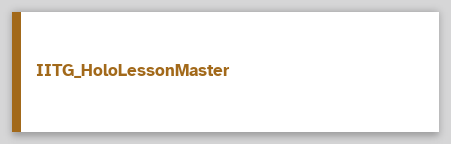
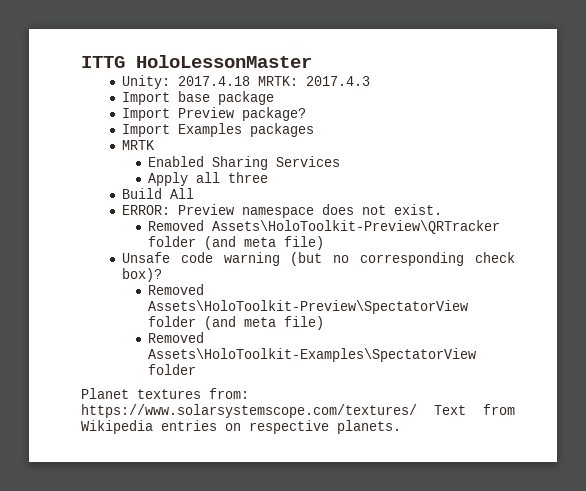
[36,64,230,78] IITG_HoloLessonMaster -> [81,55,312,68] [121,75,370,89] [121,91,274,105] [121,107,306,121] [121,123,314,137] [121,140,155,150] [147,156,340,170] [147,172,268,186] [121,188,194,199] [121,204,442,218] [147,220,500,234] [147,236,324,250] [121,252,515,266] [121,268,162,282] [147,284,204,295] [147,300,468,314] [147,316,324,330] [147,332,204,343] [147,348,476,362] [147,364,196,375] [81,388,249,399] [81,404,515,418] [81,420,401,434] ITTG HoloLessonMaster // Unity: 2017.4.18 MRTK: 2017.4.3 // Import base package // Import Preview package? // Import Examples packages // MRTK // Enabled Sharing Services // Apply all three // Build All // ERROR: Preview namespace does not exist. // Removed Assets\HoloToolkit-Preview\QRTracker folder (and meta file) // Unsafe code warning (but no corresponding check box)? // Removed Assets\HoloToolkit-Preview\SpectatorView folder (and meta file) // Removed Assets\HoloToolkit-Examples\SpectatorView folder // Planet textures from: https://www.solarsystemscope.com/textures/ Text from Wikipedia entries on respective planets.

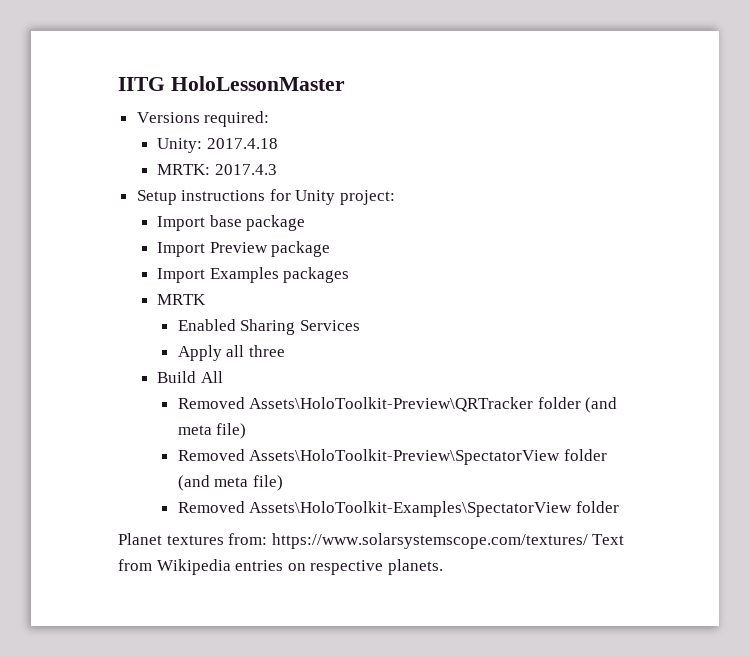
[81,56,125,68] ITTG -> [118,77,165,91] IITG
(312, 61) none -> [136,111,270,127] // Versions required:
(250, 81) none -> (278, 143) //
(370, 81) none -> [136,189,396,205] // Setup instructions for Unity project:
[241,107,306,121] package? -> [271,241,331,257] package
[121,204,442,218] // ERROR: Preview namespace does not exist. -> (223, 377) none
[121,252,515,266] [121,268,162,282] // Unsafe code warning (but no corresponding check box)? -> (247, 431) none

